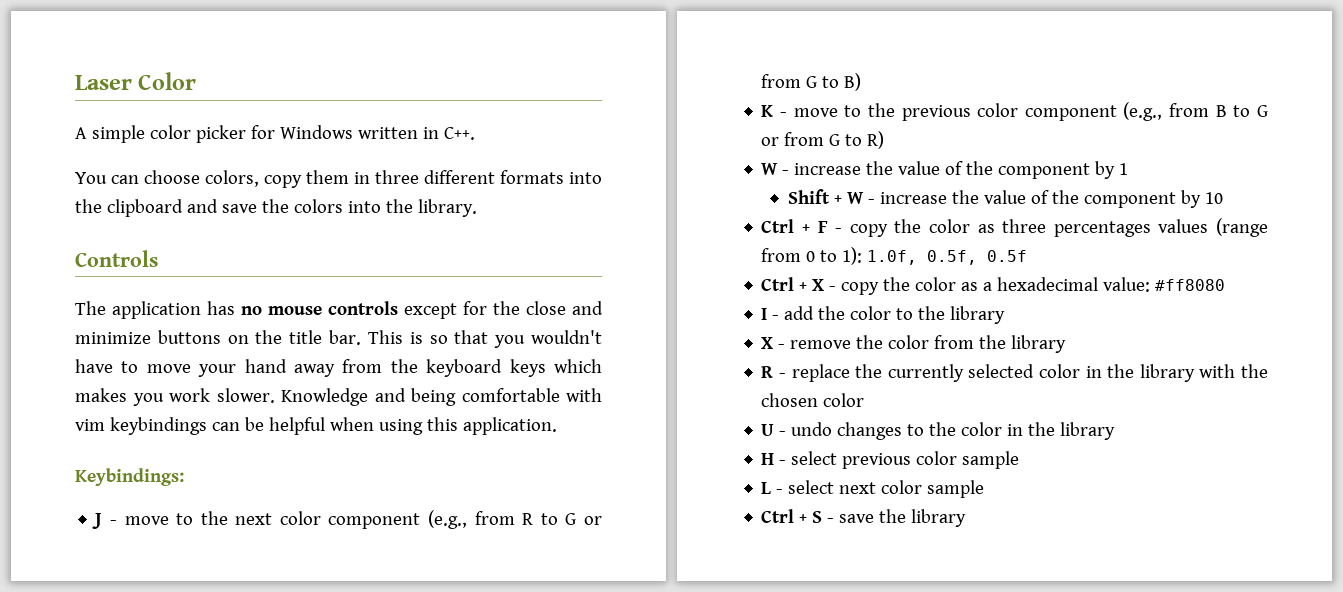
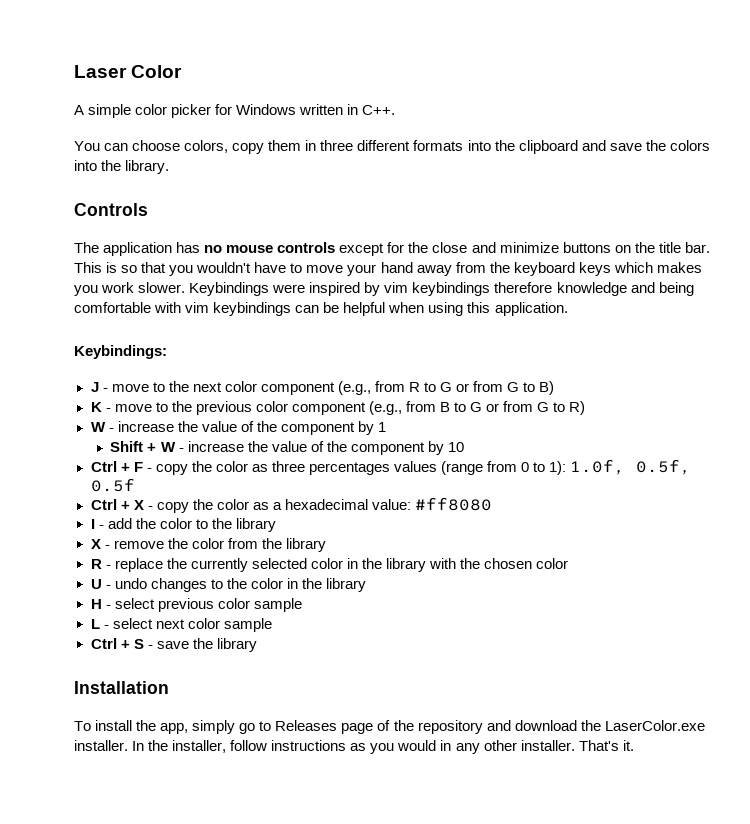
[281,388,368,406] Knowledge -> [189,282,627,296] Keybindings were inspired by vim keybindings therefore knowledge
(967, 518) none -> [74,681,169,694] [74,720,705,734] [74,740,634,754] // Installation // To install the app, simply go to Releases page of the repository and download the LaserColor.exe installer. In the installer, follow instructions as you would in any other installer. That's it.

